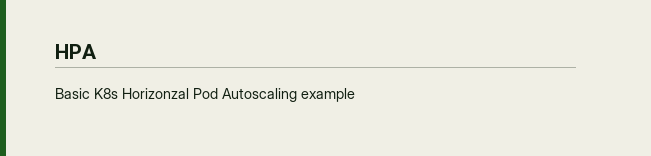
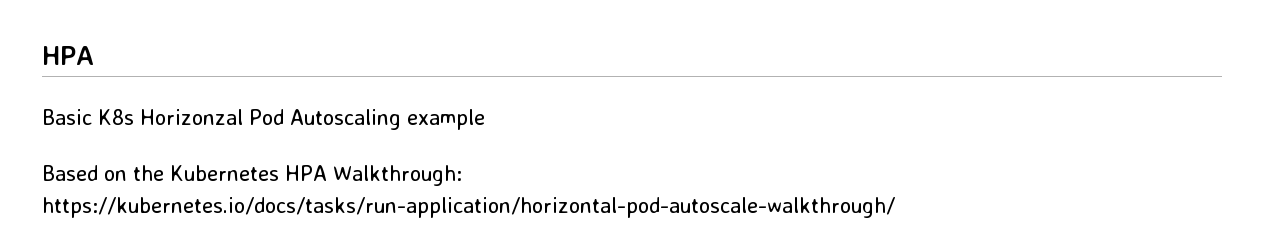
(355, 95) none -> [42,165,462,186] [42,197,895,218] // Based on the Kubernetes HPA Walkthrough: https://kubernetes.io/docs/tasks/run-application/horizontal-pod-autoscale-walkthrough/

